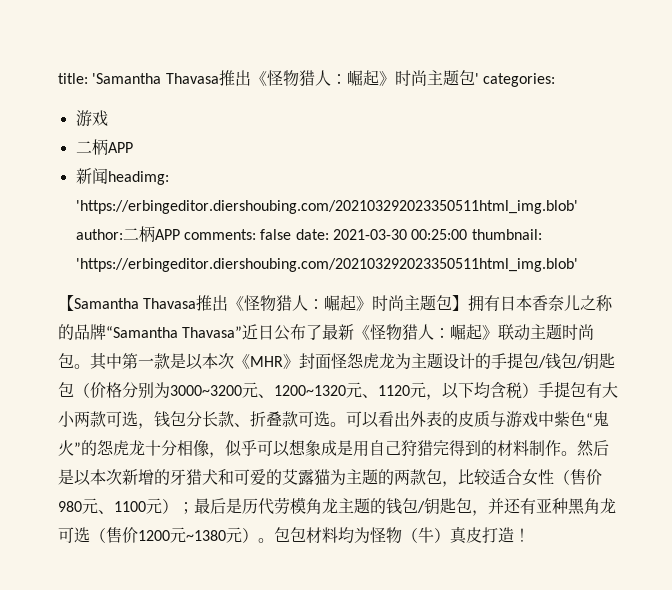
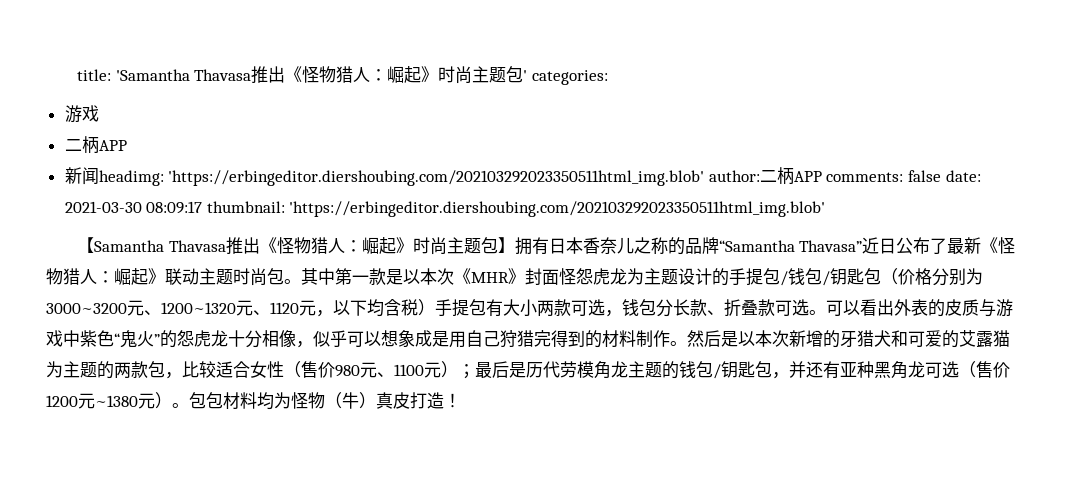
[411,229,468,240] 00:25:00 -> [146,201,203,214] 08:09:17

